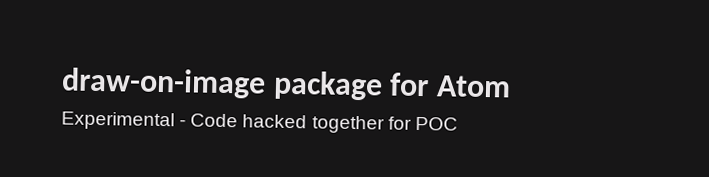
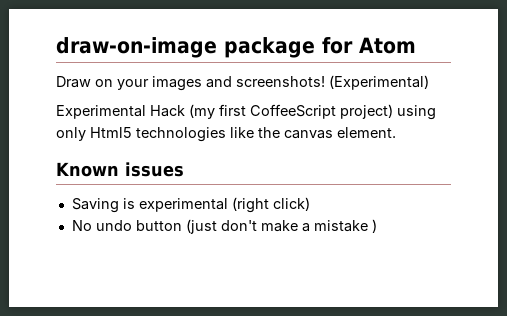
[61,111,458,134] Experimental - Code hacked together for POC -> [56,75,429,91] [56,104,436,120] [56,127,396,142] [56,162,184,177] [71,197,310,213] [71,219,377,234] Draw on your images and screenshots! (Experimental) // Experimental Hack (my first CoffeeScript project) using only Html5 technologies like the canvas element. // Known issues // Saving is experimental (right click) // No undo button (just don't make a mistake )

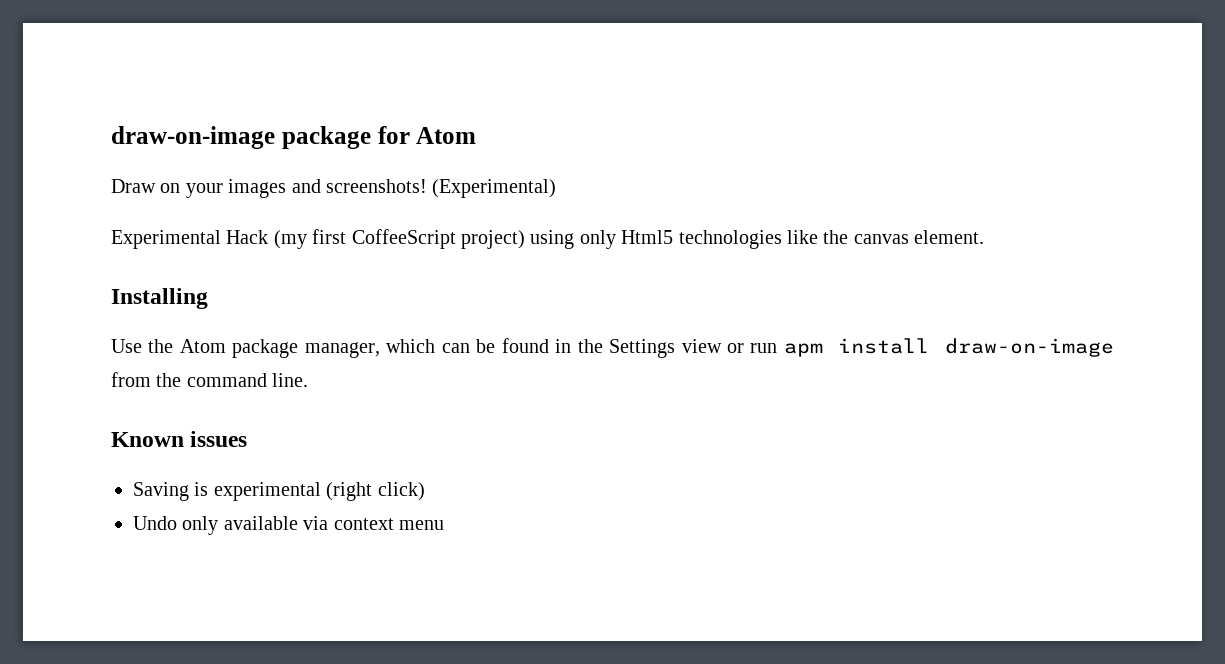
(396, 132) none -> [111,288,208,309] [111,338,1115,358] [111,372,309,387] // Installing // Use the Atom package manager, which can be found in the Settings view or run apm install draw-on-image from the command line.
[71,219,377,234] No undo button (just don't make a mistake ) -> [133,516,444,535] Undo only available via context menu

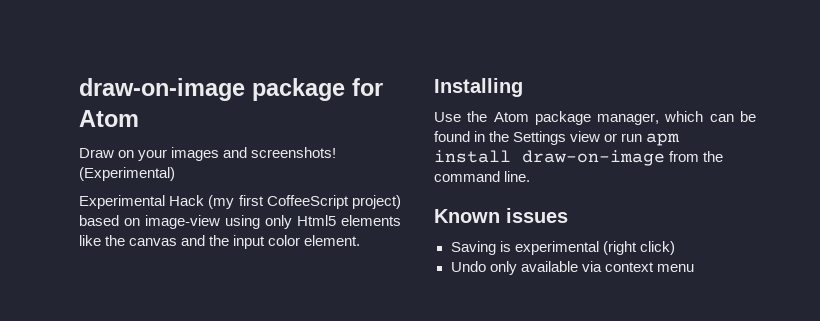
(525, 239) none -> [79,215,220,229] based on image-view
[678,230,782,249] technologies -> [341,215,401,226] elements
(909, 239) none -> [181,235,301,249] and the input color

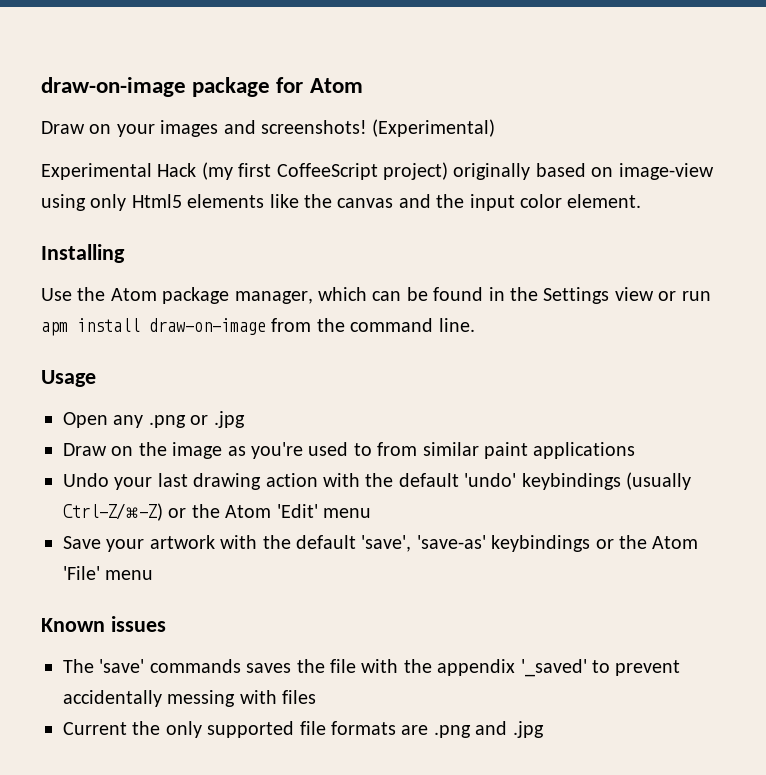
(401, 202) none -> [453,163,531,180] originally
[434,208,568,223] [450,241,675,255] [450,261,694,275] Known issues // Saving is experimental (right click) // Undo only available via context menu -> [41,370,96,387] [63,411,245,428] [63,442,636,459] [63,472,691,490] [63,503,371,521] [63,535,699,552] [63,566,154,580] [41,616,166,632] [63,659,681,677] [63,690,317,707] [63,721,544,738] Usage // Open any .png or .jpg // Draw on the image as you're used to from similar paint applications // Undo your last drawing action with the default 'undo' keybindings (usually Ctrl-Z/⌘-Z) or the Atom 'Edit' menu // Save your artwork with the default 'save', 'save-as' keybindings or the Atom 'File' menu // Known issues // The 'save' commands saves the file with the appendix '_saved' to prevent accidentally messing with files // Current the only supported file formats are .png and .jpg

